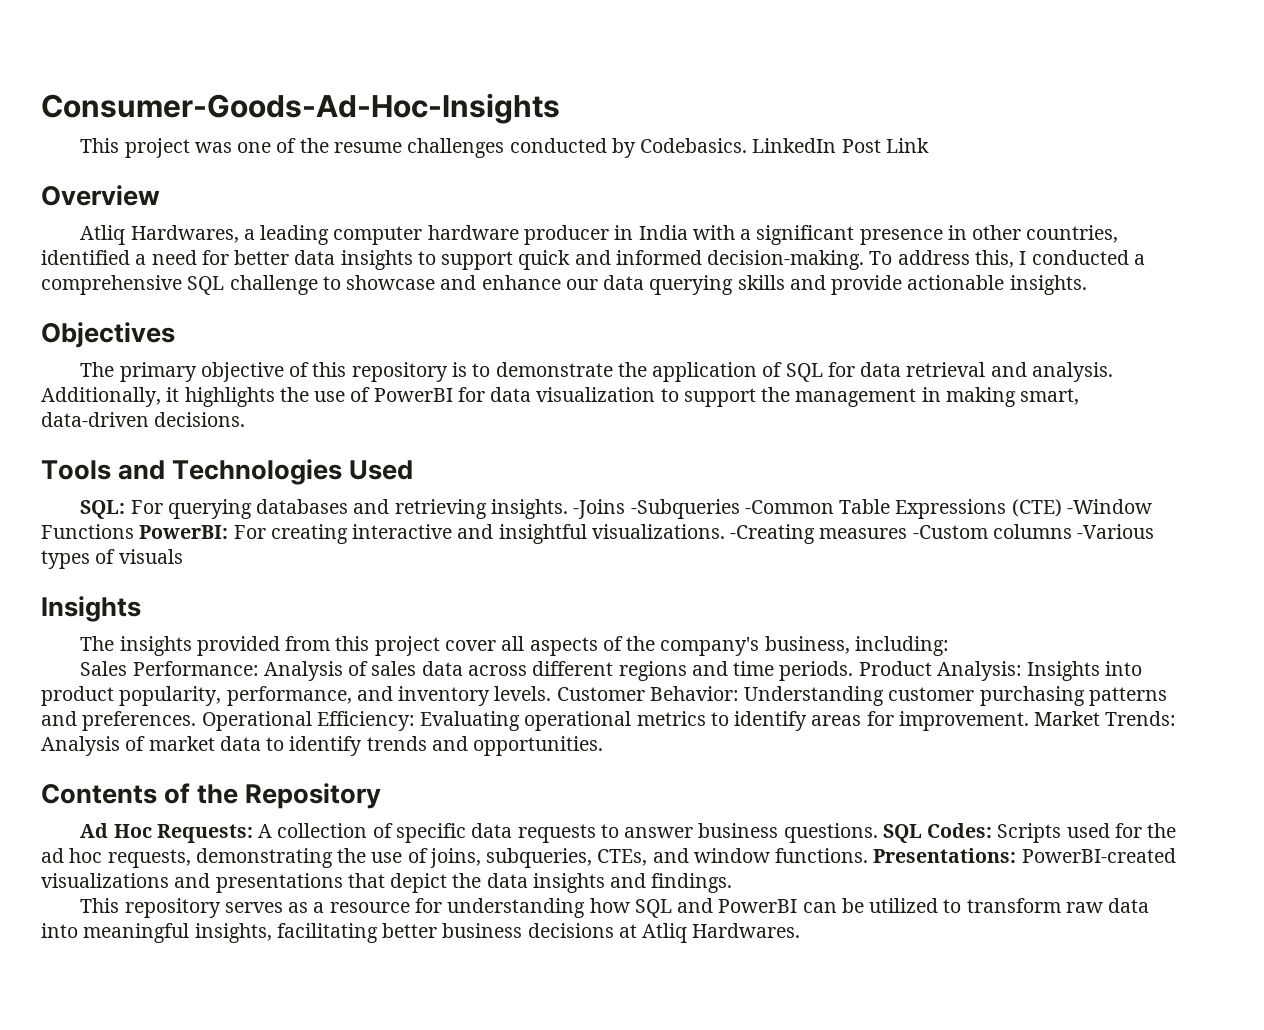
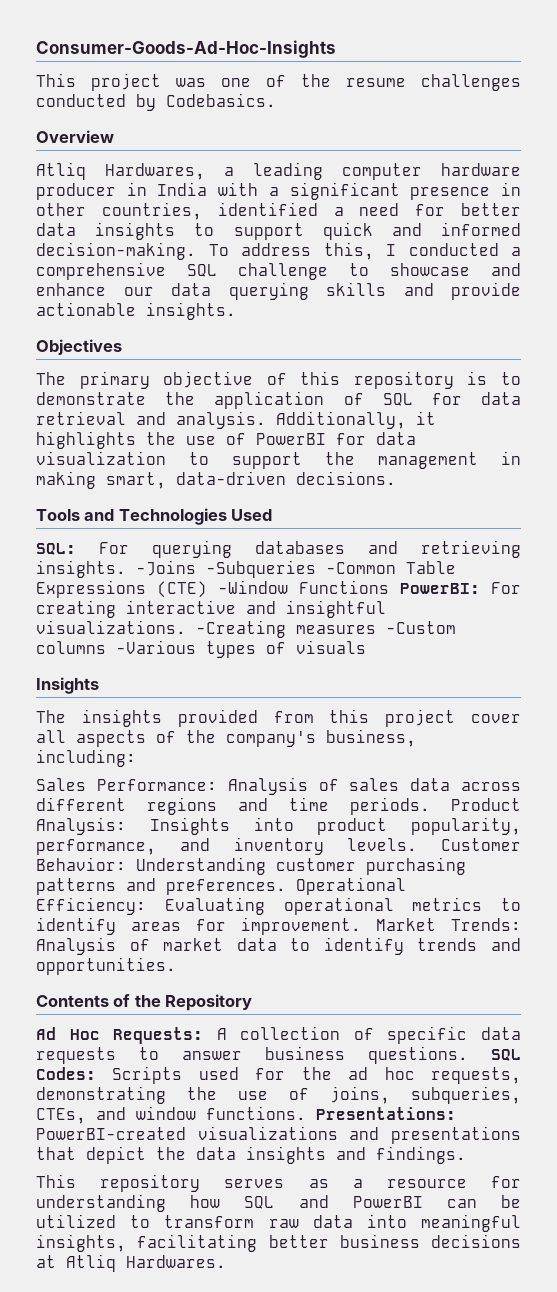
[752,138,929,153] LinkedIn Post Link -> (276, 100) none

